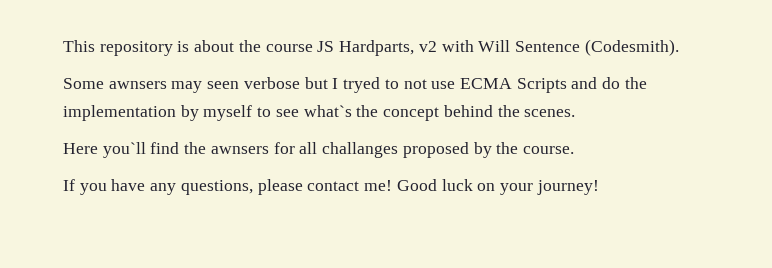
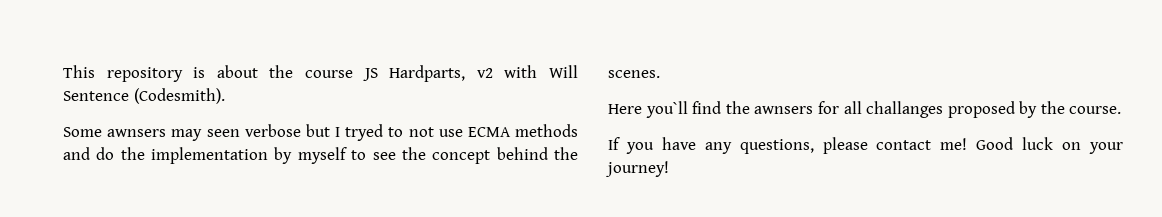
[516,78,567,93] Scripts -> [515,124,578,137] methods
[303,105,352,117] what`s -> (396, 156) none

